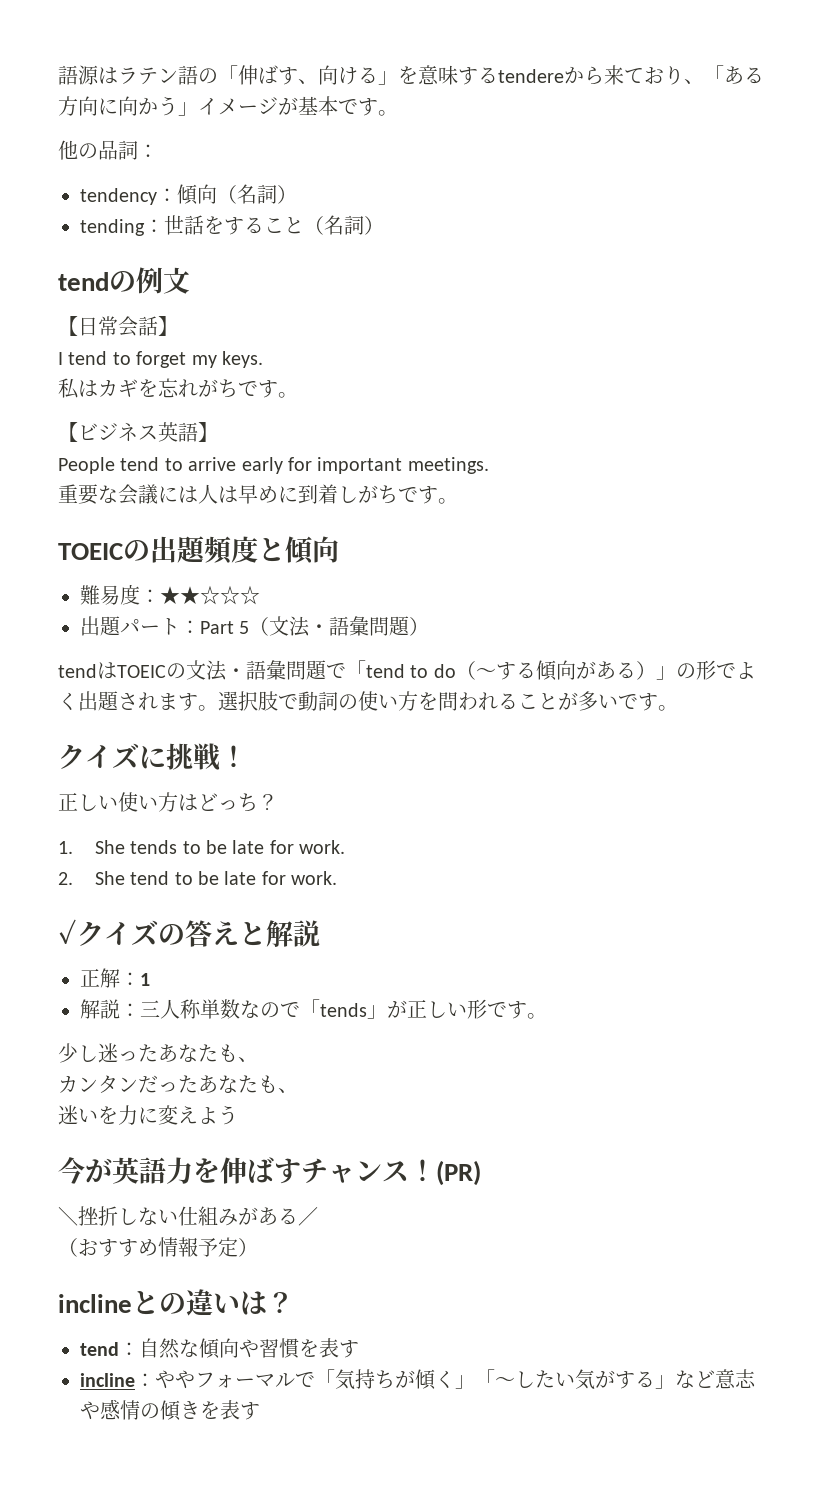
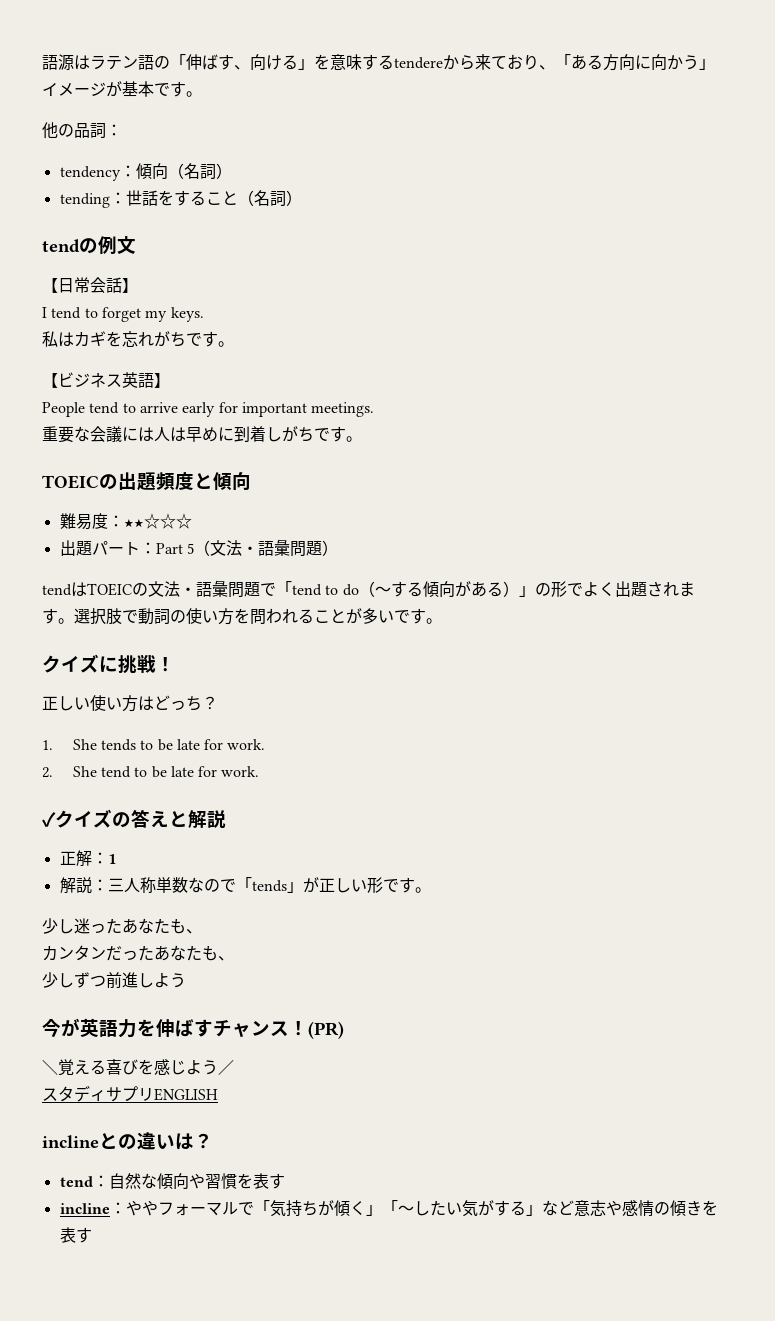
[58,1105,198,1125] 迷いを力に変え -> [42,972,154,989] 少しずつ前進し
[78,1206,318,1226] [58,1237,258,1257] 挫折しない仕組みがある／ // （おすすめ情報予定） -> [58,1059,234,1076] [42,1085,218,1102] 覚える喜びを感じよう／ // スタディサプリENGLISH

